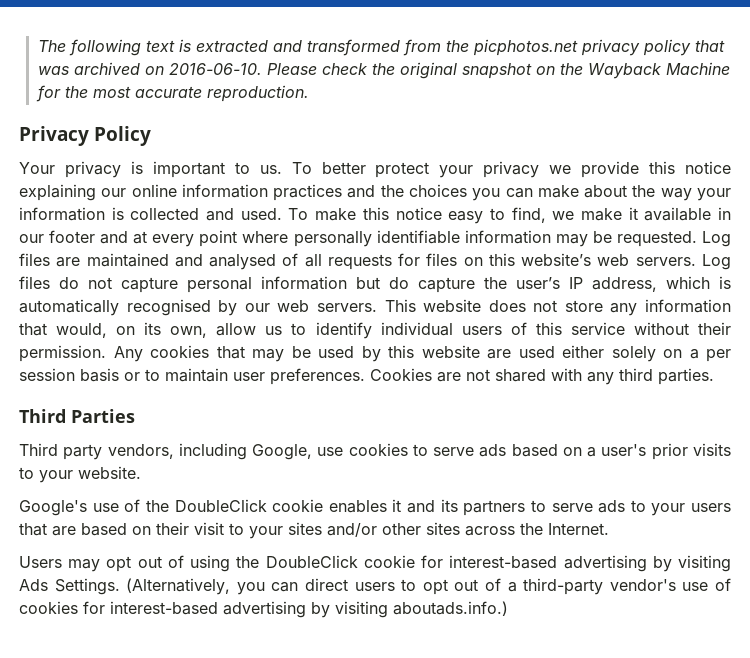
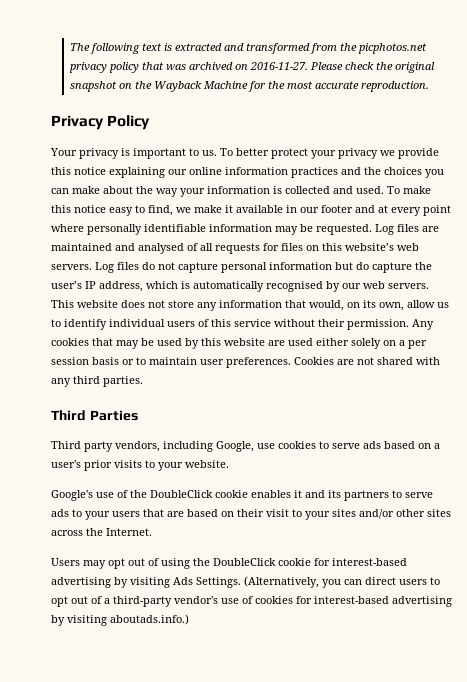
[168,63,262,75] 2016-06-10. -> [249,62,308,70] 2016-11-27.

